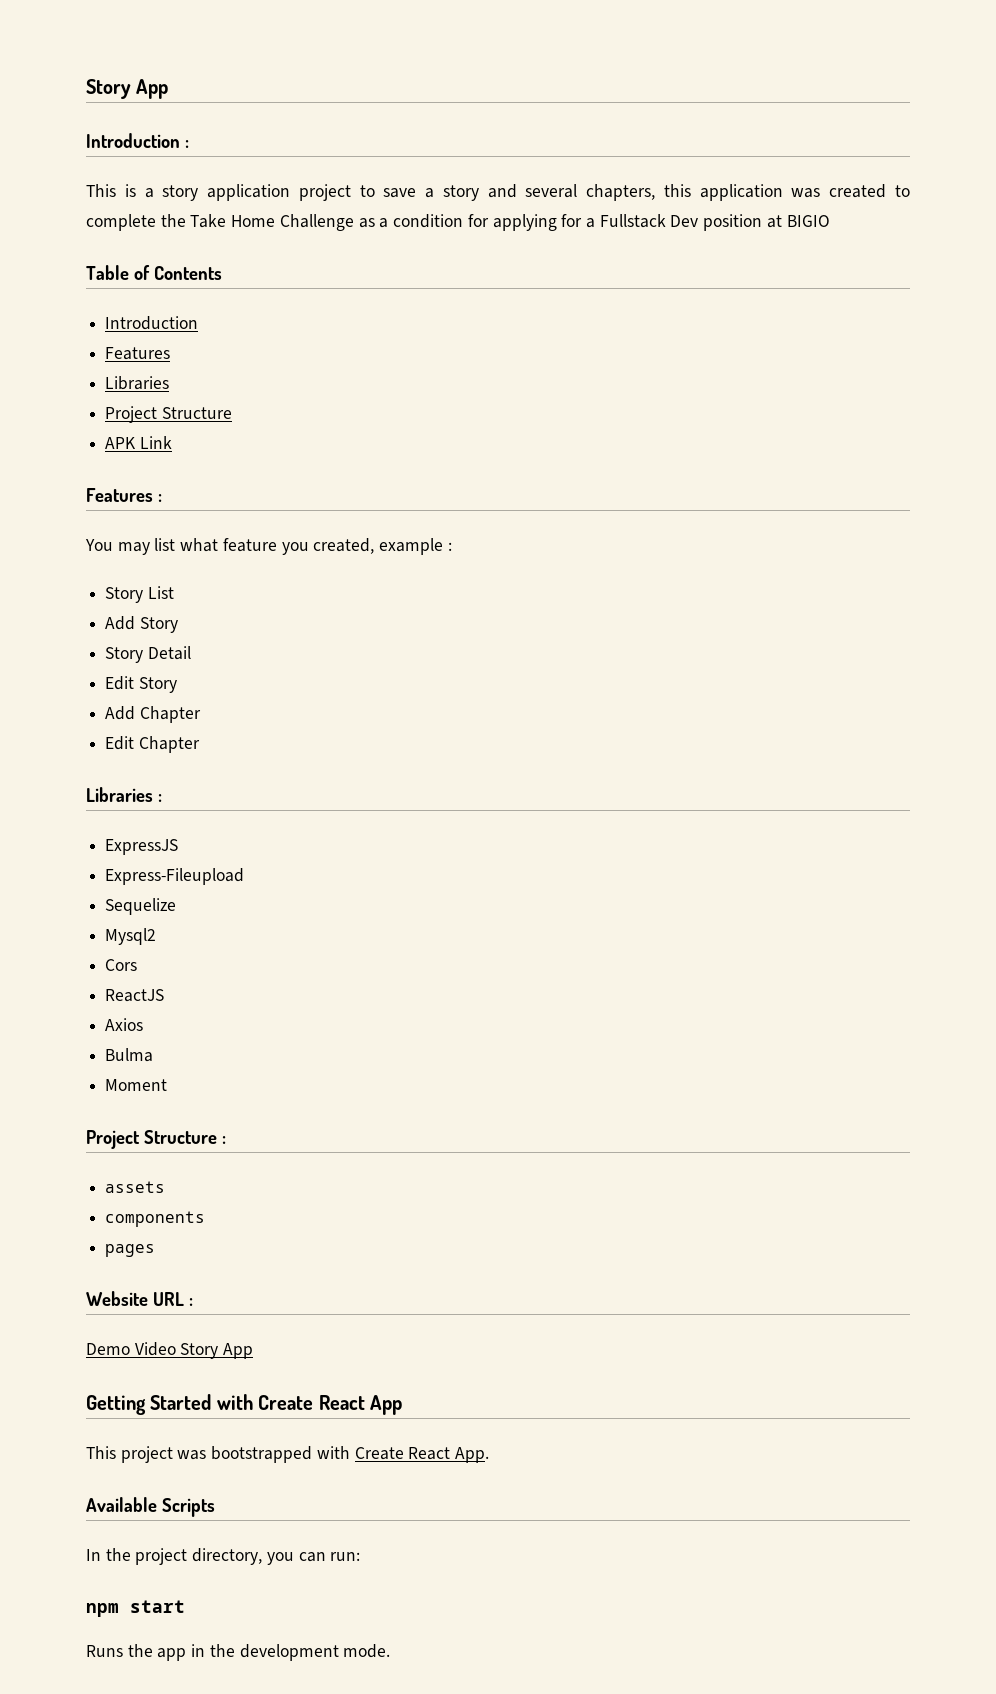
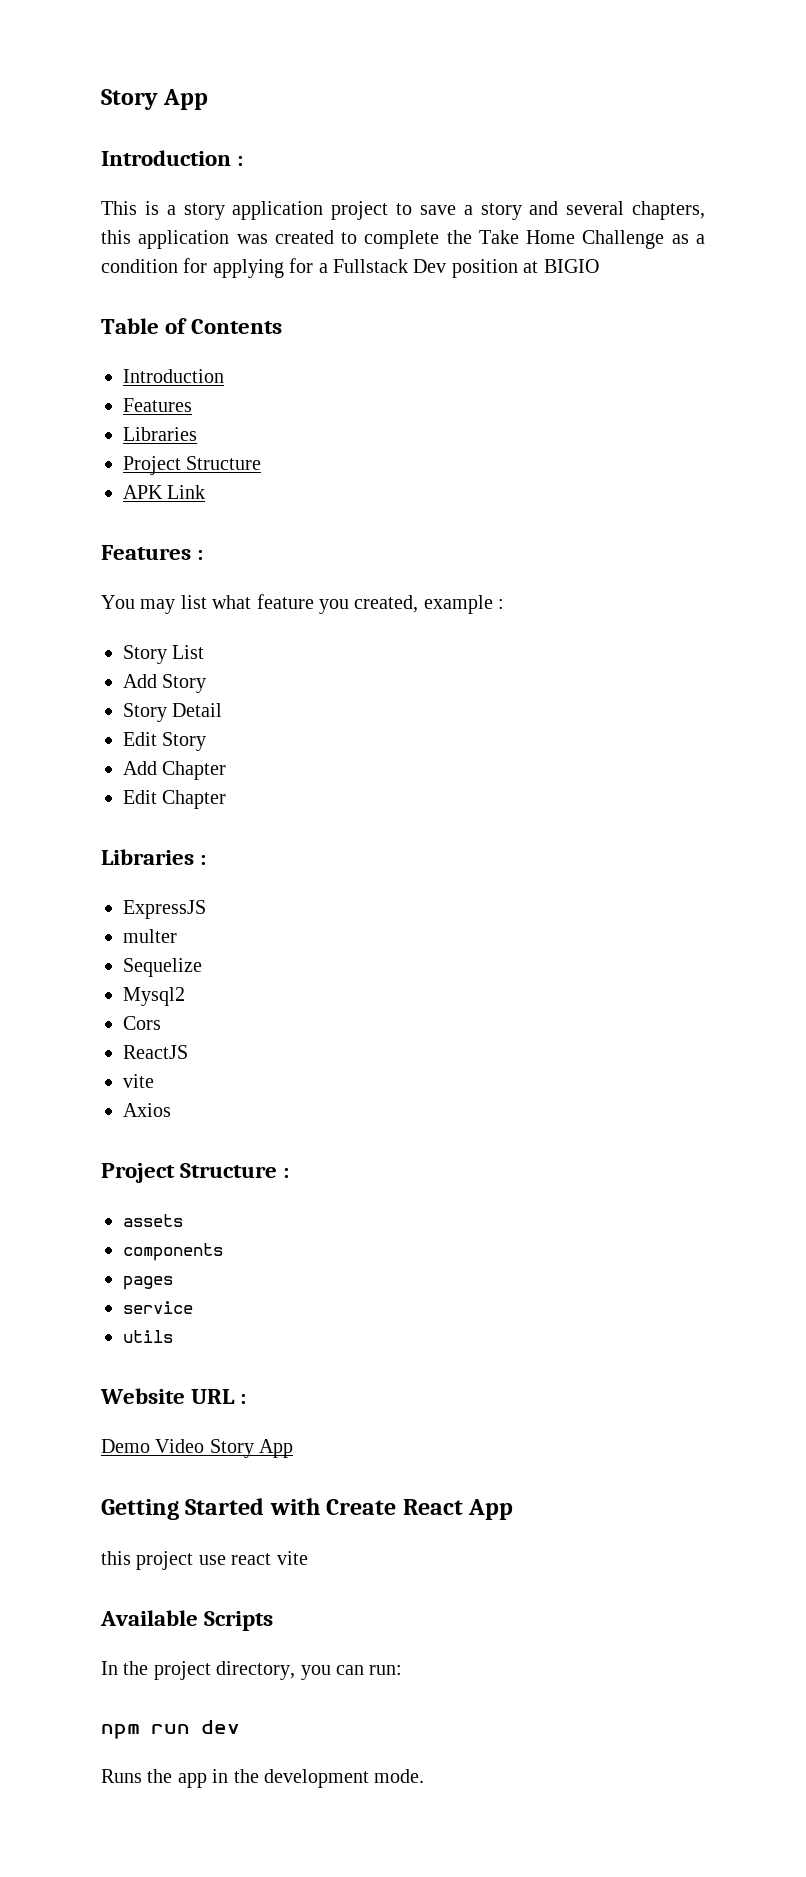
[105,868,245,885] Express-Fileupload -> [123,929,177,943] multer
(165, 995) none -> [123,1074,154,1088] // vite
[105,1048,154,1062] [105,1079,168,1091] // Bulma // Moment -> (171, 1110) none
(156, 1250) none -> [123,1301,193,1314] [123,1330,173,1343] // service // utils
[86,1446,490,1463] This project was bootstrapped with Create React App. -> [101,1551,308,1570] this project use react vite
[130,1600,185,1613] start -> [151,1720,240,1734] run dev

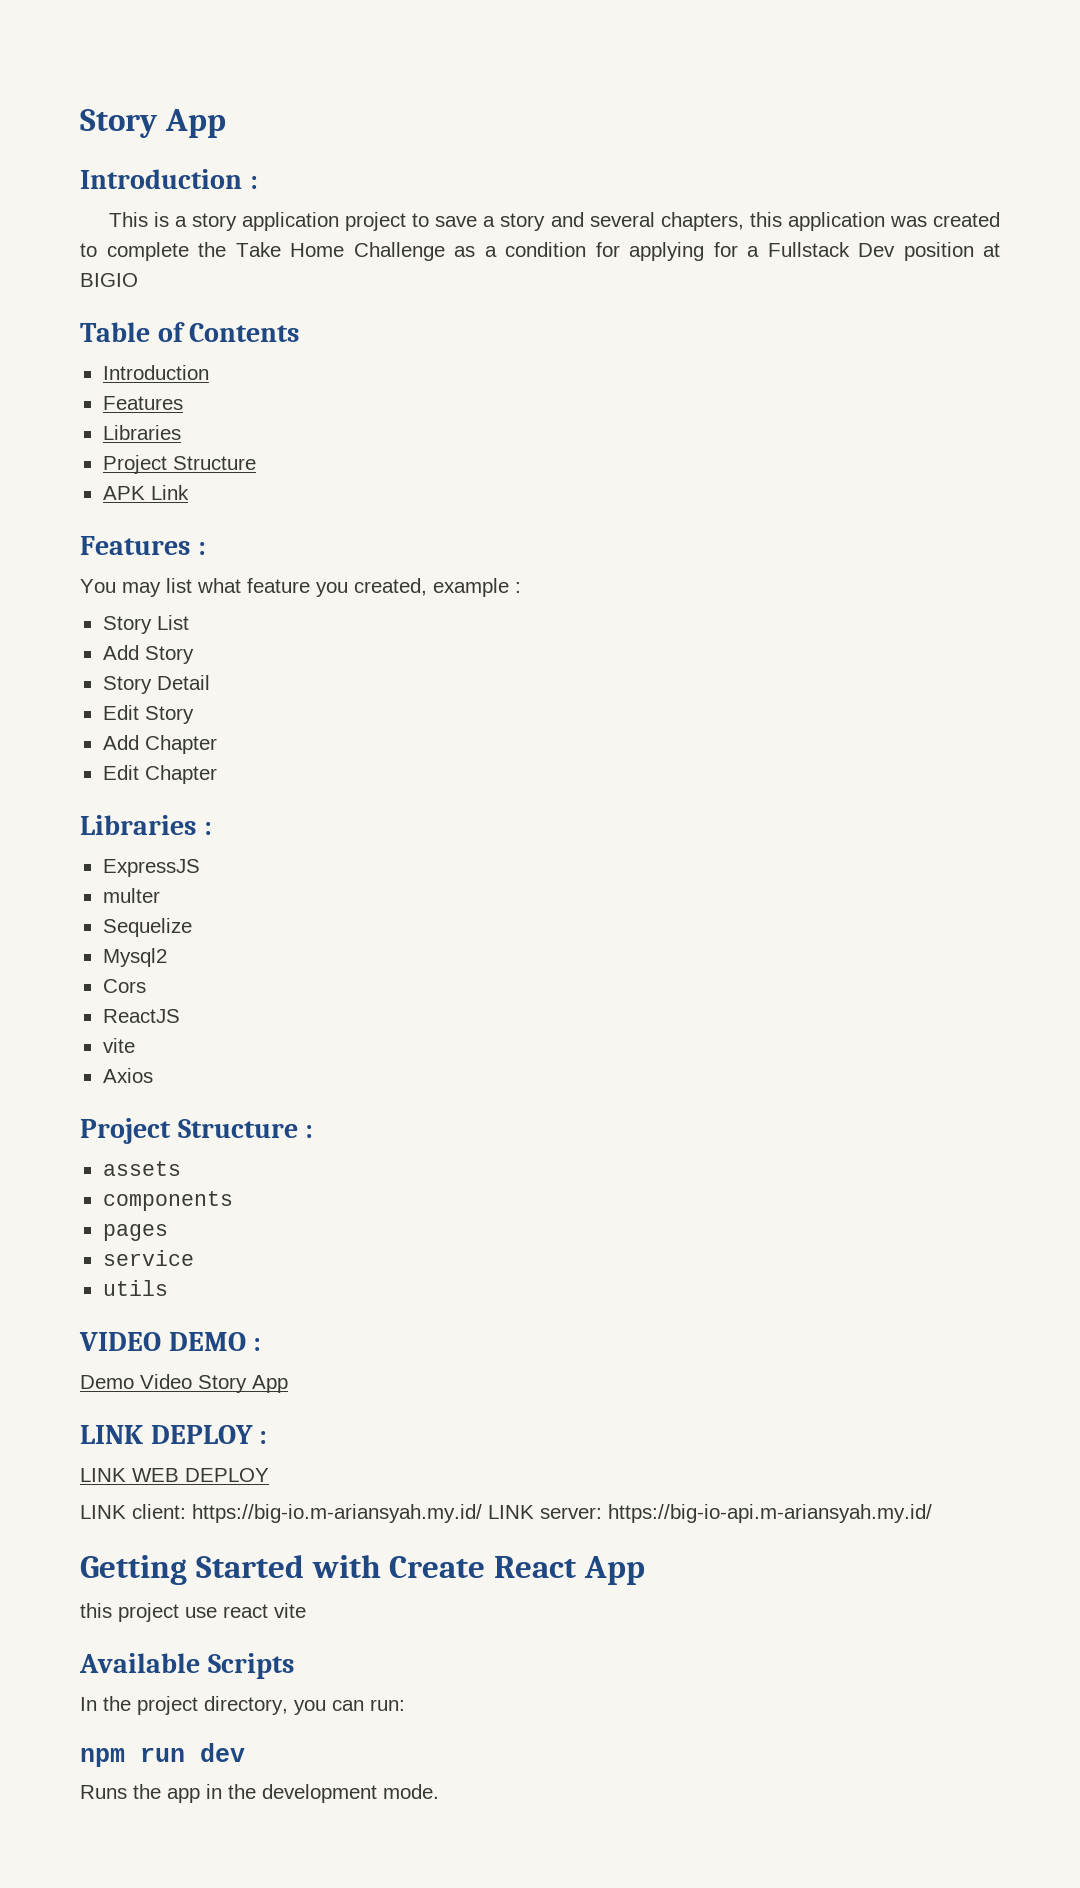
[100,1388,236,1404] Website URL -> [79,1332,246,1351] VIDEO DEMO
(294, 1448) none -> [80,1425,268,1444] [80,1468,269,1482] [80,1504,932,1523] // LINK DEPLOY : // LINK WEB DEPLOY // LINK client: https://big-io.m-ariansyah.my.id/ LINK server: https://big-io-api.m-ariansyah.my.id/

